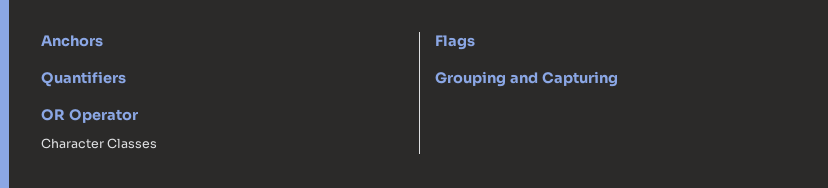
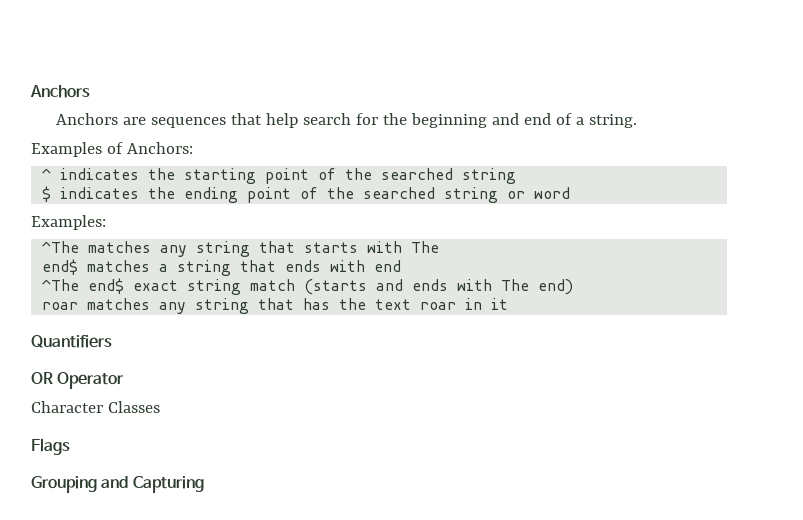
[41,35,103,47] Anchors -> [30,85,90,98] [56,113,638,128] [31,142,193,157] [42,168,517,184] [42,186,571,203] [31,215,106,230] [42,241,440,257] [42,259,402,276] [42,278,574,295] [42,298,509,314] Anchors // Anchors are sequences that help search for the beginning and end of a string. // Examples of Anchors: // ^ indicates the starting point of the searched string // $ indicates the ending point of the searched string or word // Examples: // ^The matches any string that starts with The // end$ matches a string that ends with end // ^The end$ exact string match (starts and ends with The end) // roar matches any string that has the text roar in it

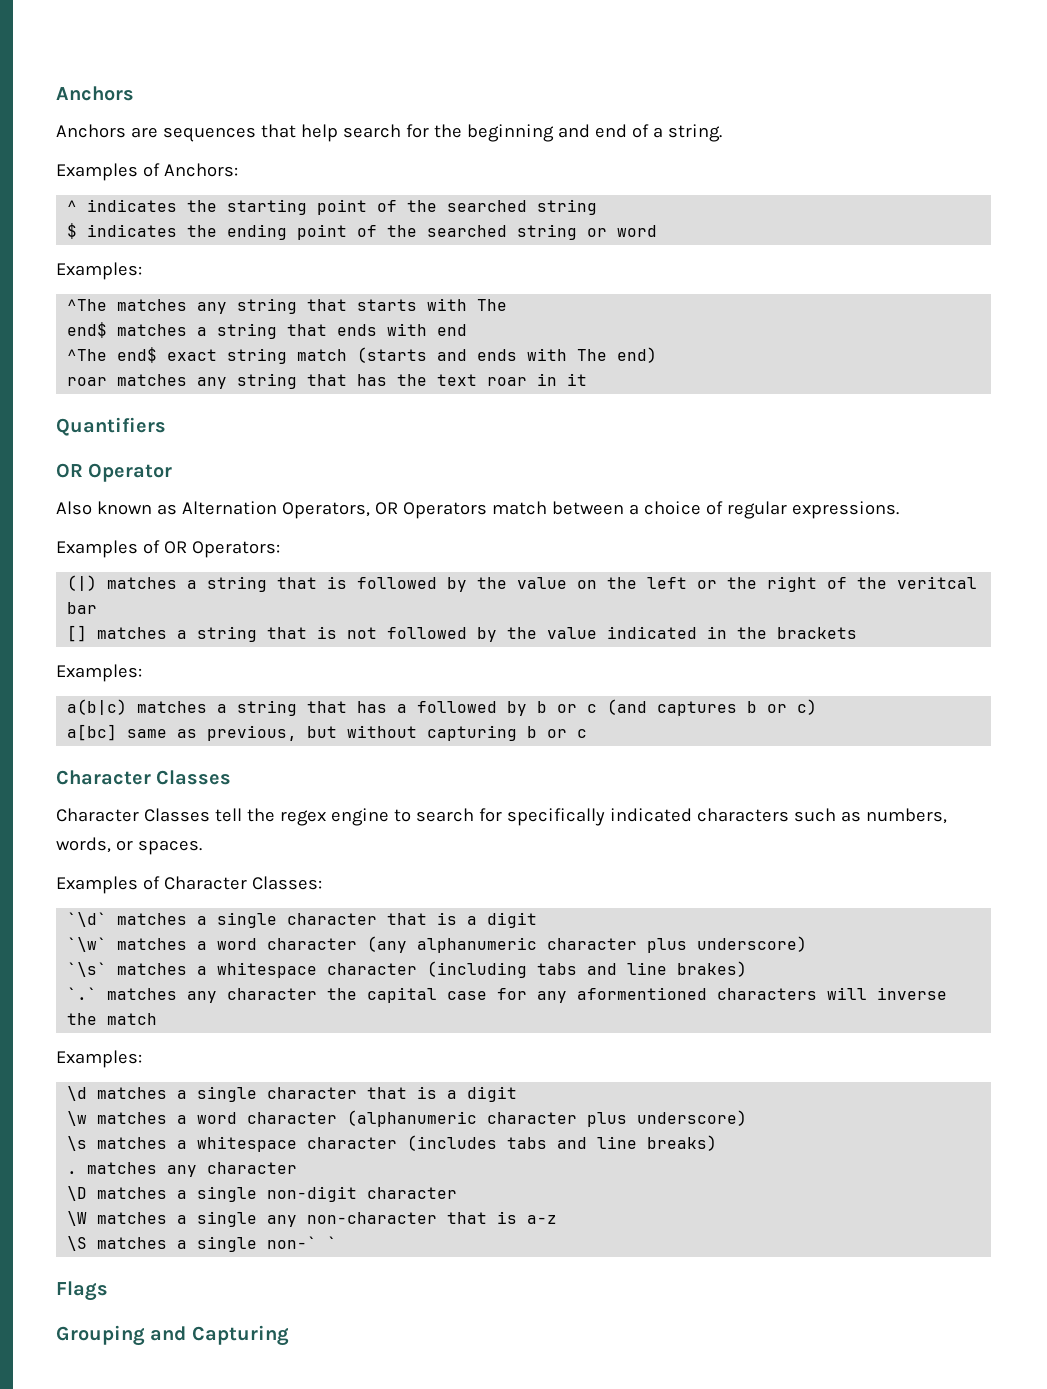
[31,401,160,413] Character Classes -> [56,501,899,519] [56,540,280,558] [67,575,978,592] [67,602,98,614] [67,625,858,642] [56,664,142,682] [67,699,818,716] [67,724,588,741] [56,770,232,785] [56,808,947,826] [56,837,202,855] [56,876,322,894] [67,912,538,928] [67,936,808,953] [67,961,748,978] [67,987,948,1003] [67,1013,158,1025] [56,1050,142,1068] [67,1086,518,1102] [67,1110,748,1127] [67,1135,718,1152] [67,1162,298,1177] [67,1186,458,1202] [67,1211,558,1227] [67,1236,338,1252] Also known as Alternation Operators, OR Operators match between a choice of regular expressions. // Examples of OR Operators: // (|) matches a string that is followed by the value on the left or the right of the veritcal bar // [] matches a string that is not followed by the value indicated in the brackets // Examples: // a(b|c) matches a string that has a followed by b or c (and captures b or c) // a[bc] same as previous, but without capturing b or c // Character Classes // Character Classes tell the regex engine to search for specifically indicated characters such as numbers, words, or spaces. // Examples of Character Classes: // `\d` matches a single character that is a digit // `\w` matches a word character (any alphanumeric character plus underscore) // `\s` matches a whitespace character (including tabs and line brakes) // `.` matches any character the capital case for any aformentioned characters will inverse the match // Examples: // \d matches a single character that is a digit // \w matches a word character (alphanumeric character plus underscore) // \s matches a whitespace character (includes tabs and line breaks) // . matches any character // \D matches a single non-digit character // \W matches a single any non-character that is a-z // \S matches a single non-` `

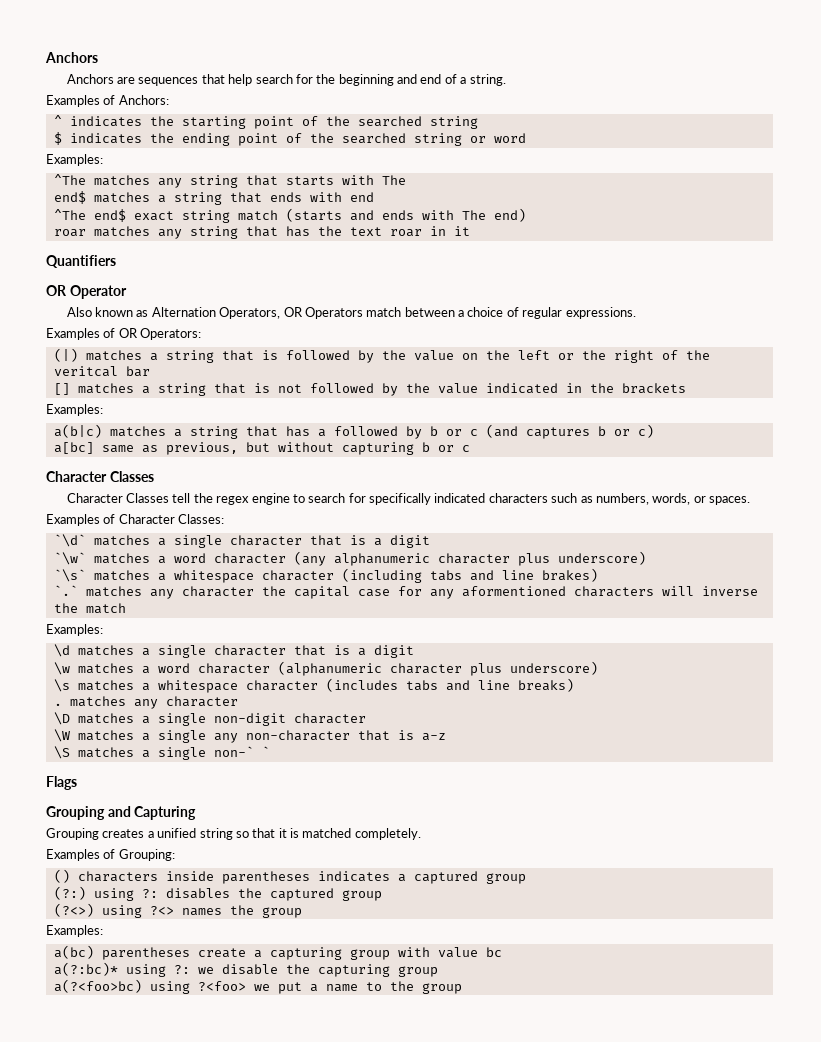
(289, 1335) none -> [46,828,421,840] [46,849,175,861] [53,869,526,884] [53,886,382,901] [53,903,302,918] [46,925,103,937] [53,945,502,960] [53,962,438,977] [53,979,462,994] // Grouping creates a unified string so that it is matched completely. // Examples of Grouping: // () characters inside parentheses indicates a captured group // (?:) using ?: disables the captured group // (?<>) using ?<> names the group // Examples: // a(bc) parentheses create a capturing group with value bc // a(?:bc)* using ?: we disable the capturing group // a(?<foo>bc) using ?<foo> we put a name to the group

